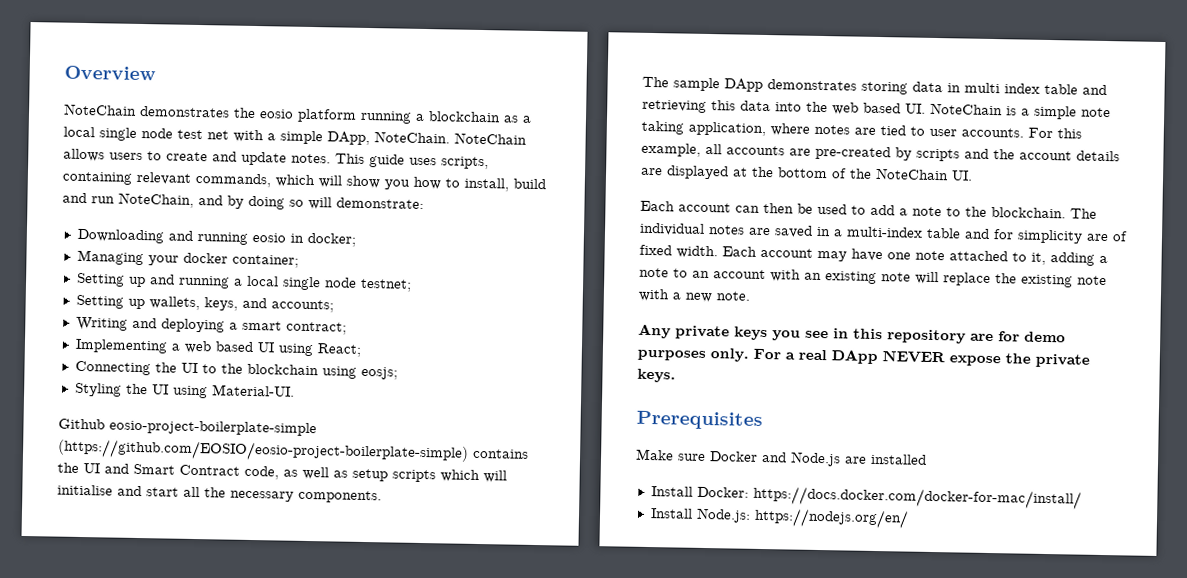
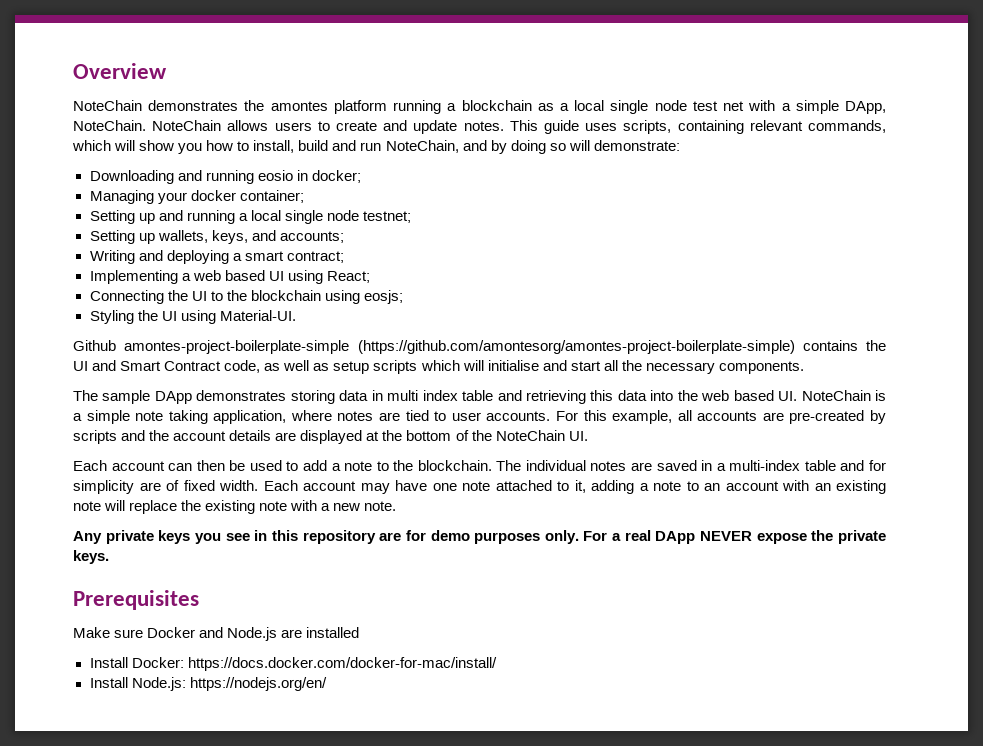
[259,109,294,119] eosio -> [270,101,328,111] amontes
[109,419,317,437] [57,438,469,464] eosio-project-boilerplate-simple (https://github.com/EOSIO/eosio-project-boilerplate-simple) -> [124,340,795,354] amontes-project-boilerplate-simple (https://github.com/amontesorg/amontes-project-boilerplate-simple)

